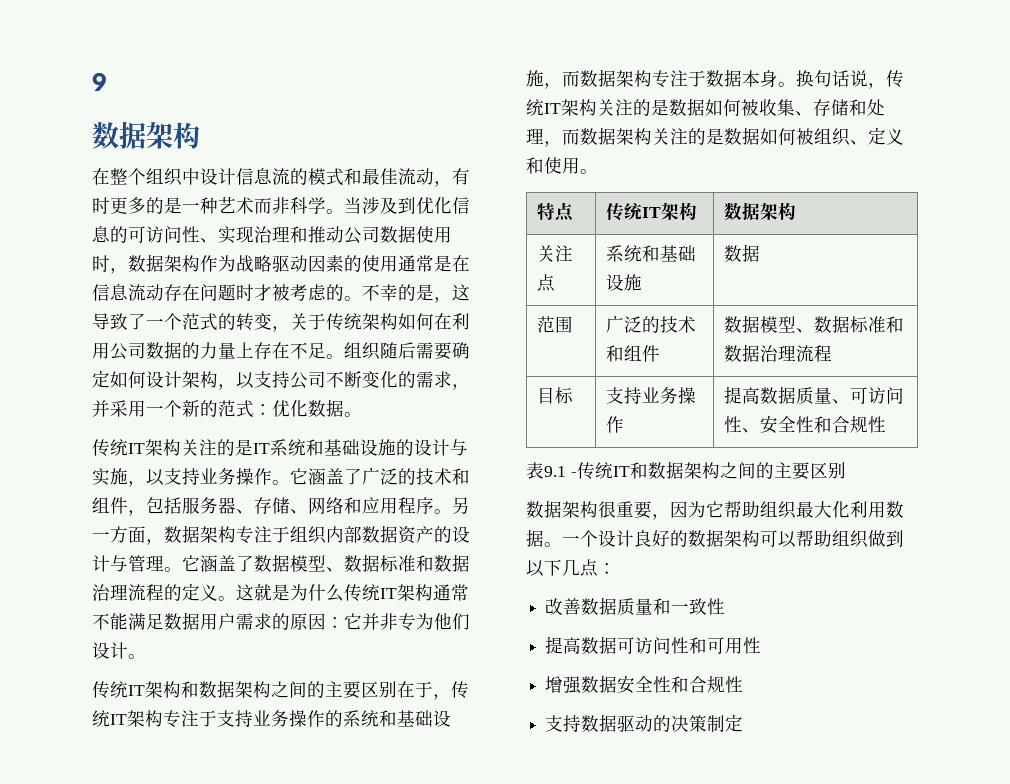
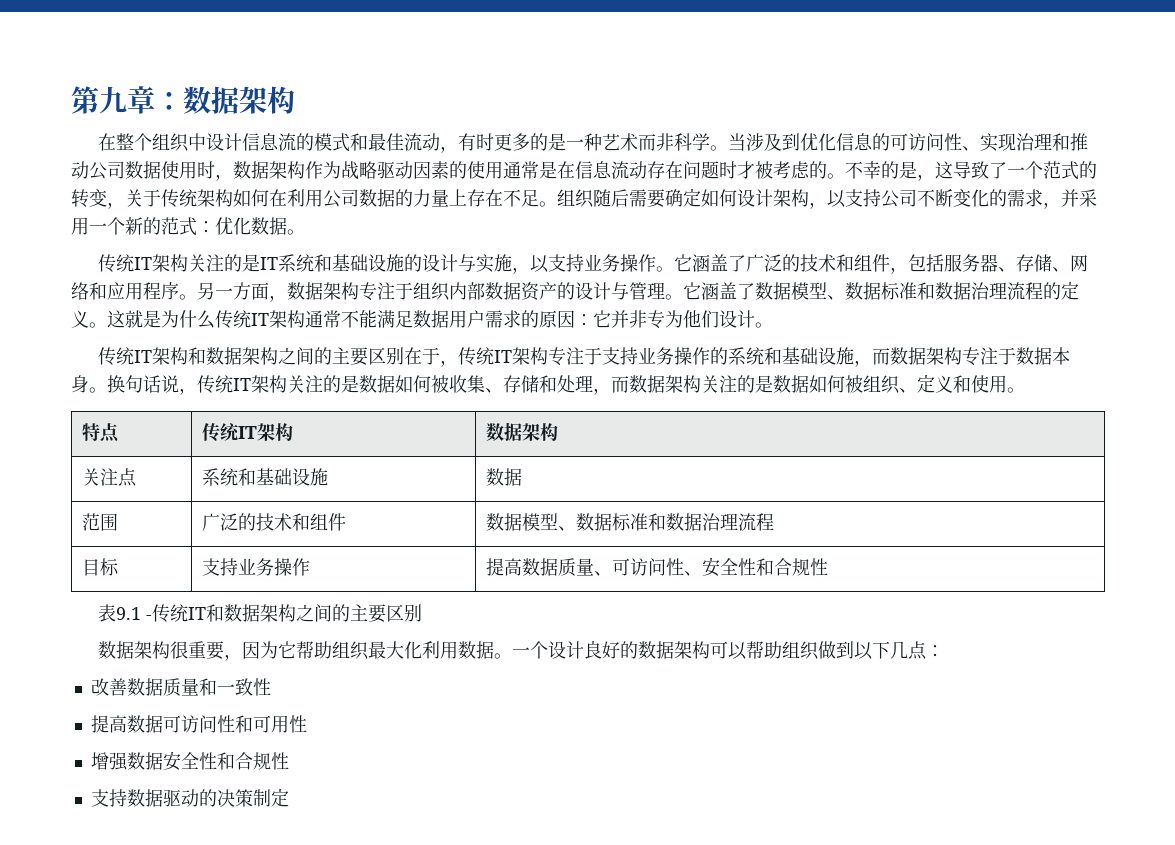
[92,72,107,91] 9 // -> [71,86,183,114] 第九章：

